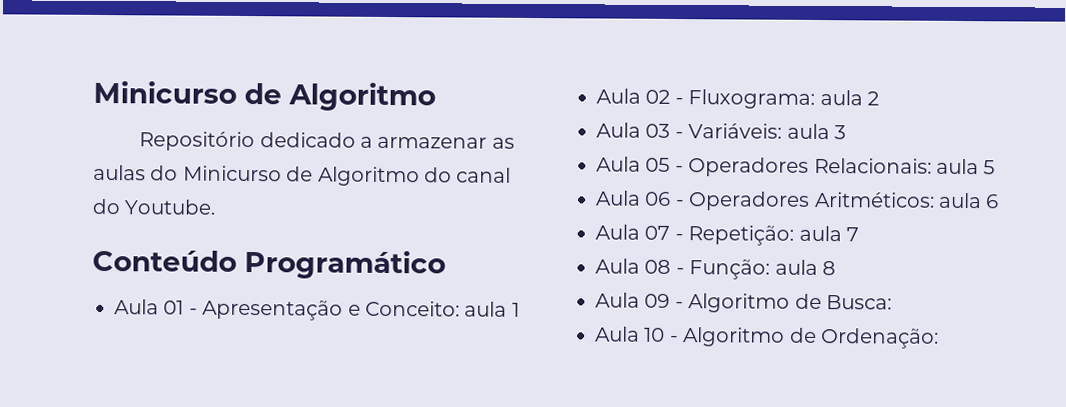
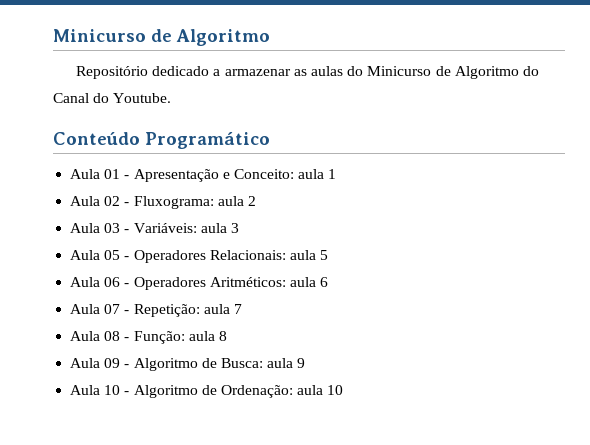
[456,167,512,183] canal -> [53,93,89,103] Canal
(892, 302) none -> [267,358,306,368] aula 9
(939, 338) none -> [297,385,344,395] aula 10

